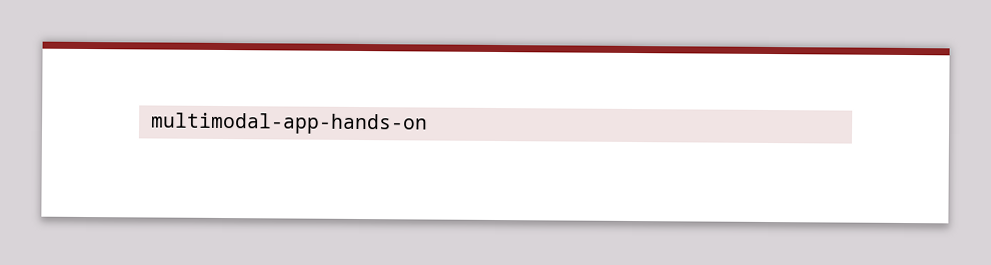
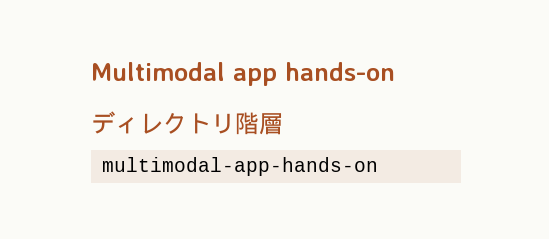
(150, 123) none -> [91,62,395,86] [91,111,283,135] Multimodal app hands-on // ディレクトリ階層 //

